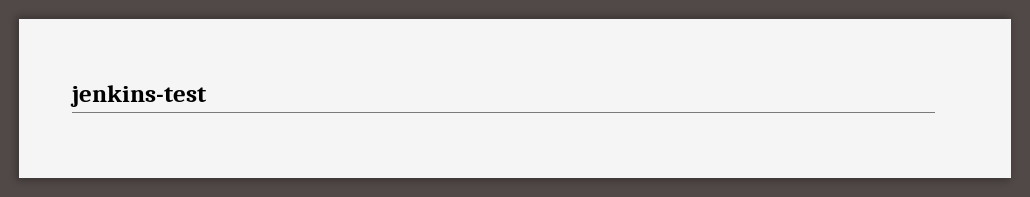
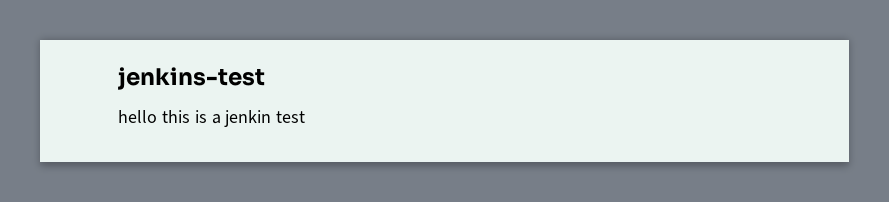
(207, 96) none -> [118,110,306,127] // hello this is a jenkin test

